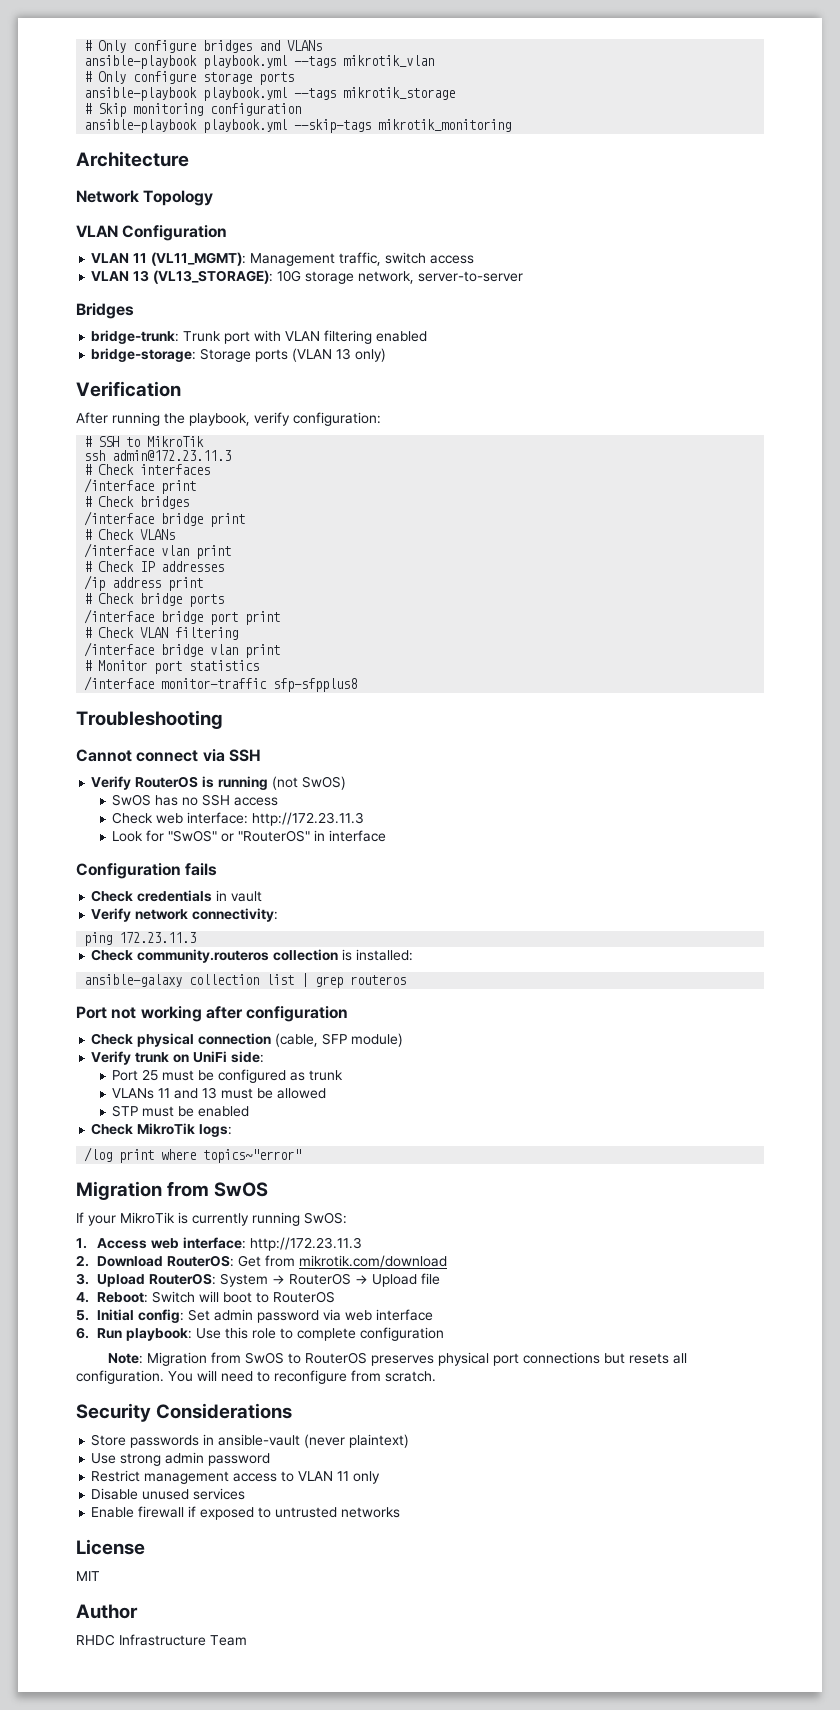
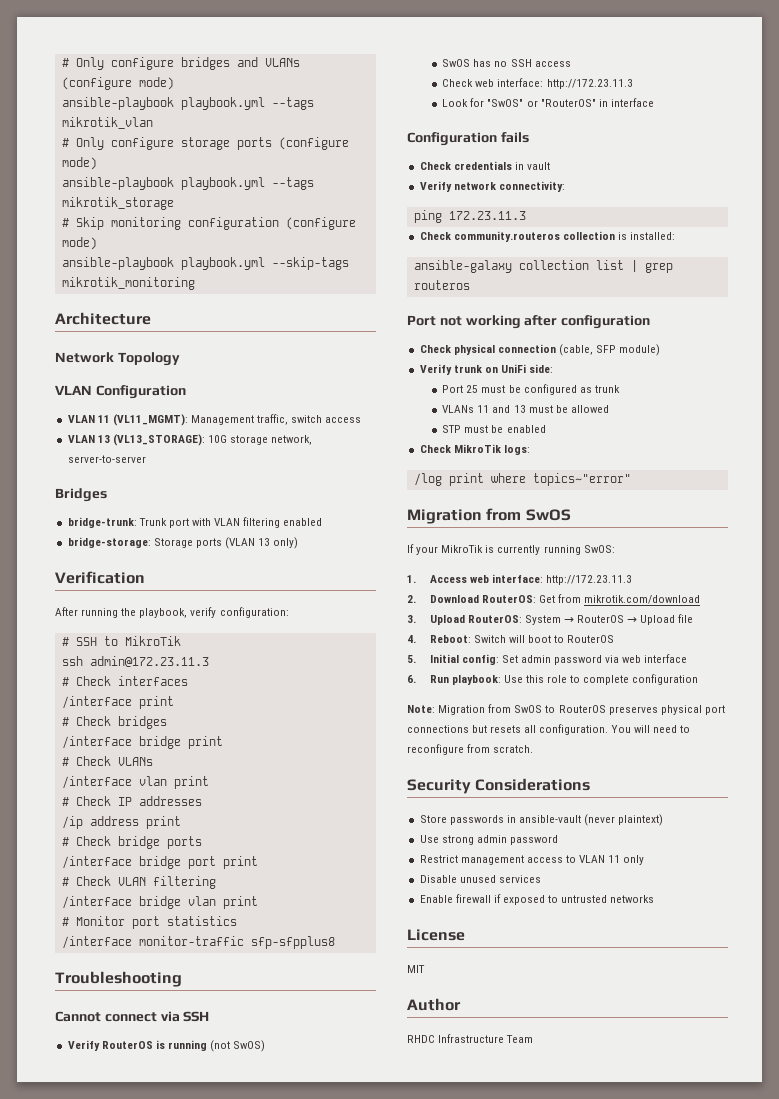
(323, 45) none -> [61,77,174,90] (configure mode)
(295, 78) none -> [278,137,349,150] [61,157,97,170] (configure mode)
(302, 109) none -> [285,217,356,230] [61,237,97,250] (configure mode)

